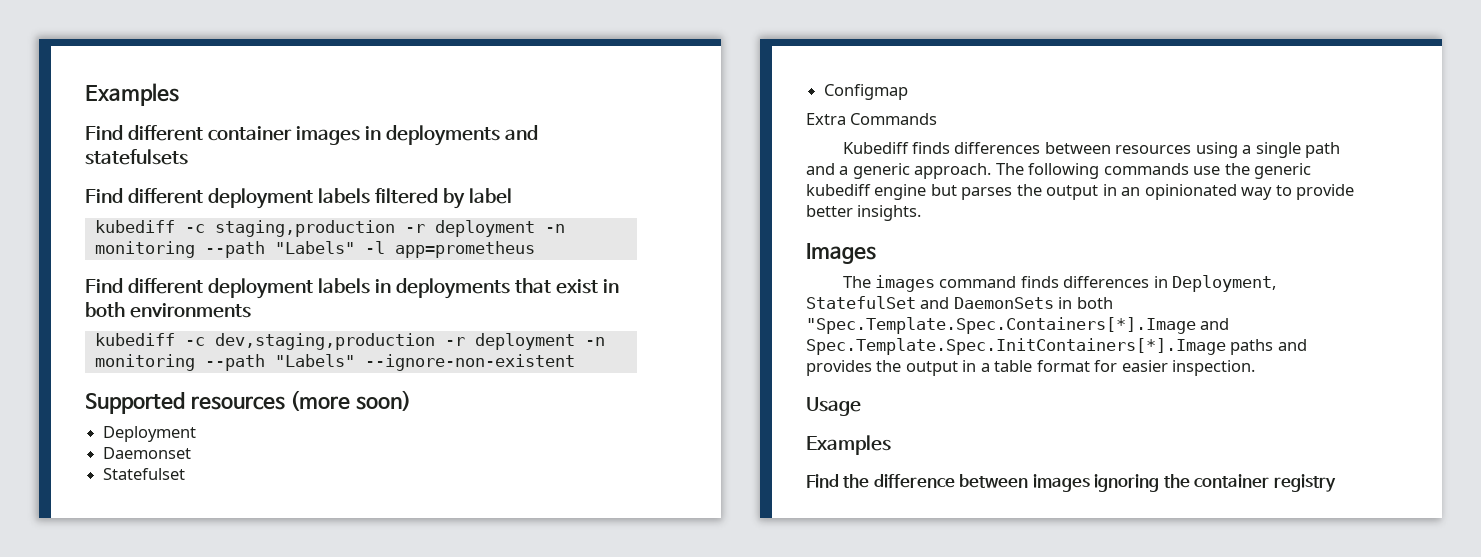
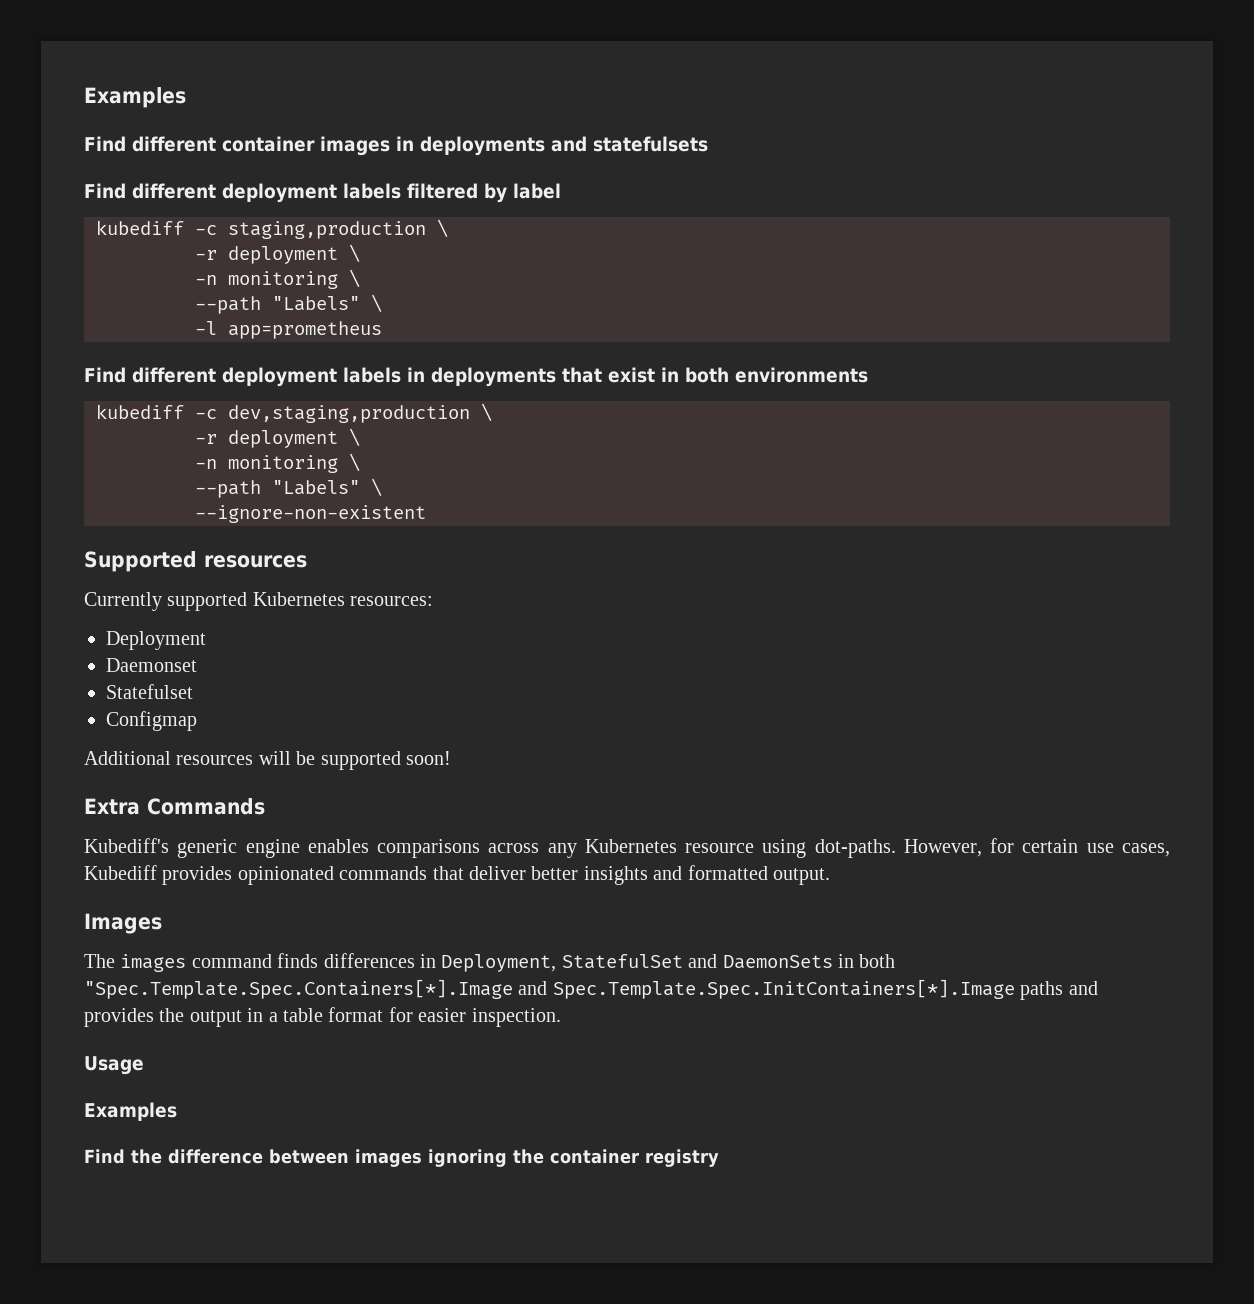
[404,220,565,237] [94,241,355,258] -r deployment -n monitoring --path "Labels" -> [437,219,448,237] [195,244,360,264] [195,269,360,289] [195,294,382,314] \ // -r deployment \ // -n monitoring \ // --path "Labels" \ //
[444,333,605,350] [94,354,355,371] -r deployment -n monitoring --path "Labels" -> [481,403,492,421] [195,428,360,448] [195,453,360,473] [195,478,382,498] \ // -r deployment \ // -n monitoring \ // --path "Labels" \ //
[290,390,411,411] (more soon) -> [84,592,434,611] // Currently supported Kubernetes resources:
[806,113,938,125] [842,142,1341,158] [806,163,1312,179] [806,184,1355,200] [806,205,922,221] Extra Commands // Kubediff finds differences between resources using a single path and a generic approach. The following commands use the generic kubediff engine but parses the output in an opinionated way to provide better insights. -> [84,751,451,770] [84,798,265,815] [84,838,1170,858] [84,865,830,885] Additional resources will be supported soon! // Extra Commands // Kubediff's generic engine enables comparisons across any Kubernetes resource using dot-paths. However, for certain use cases, Kubediff provides opinionated commands that deliver better insights and formatted output.

